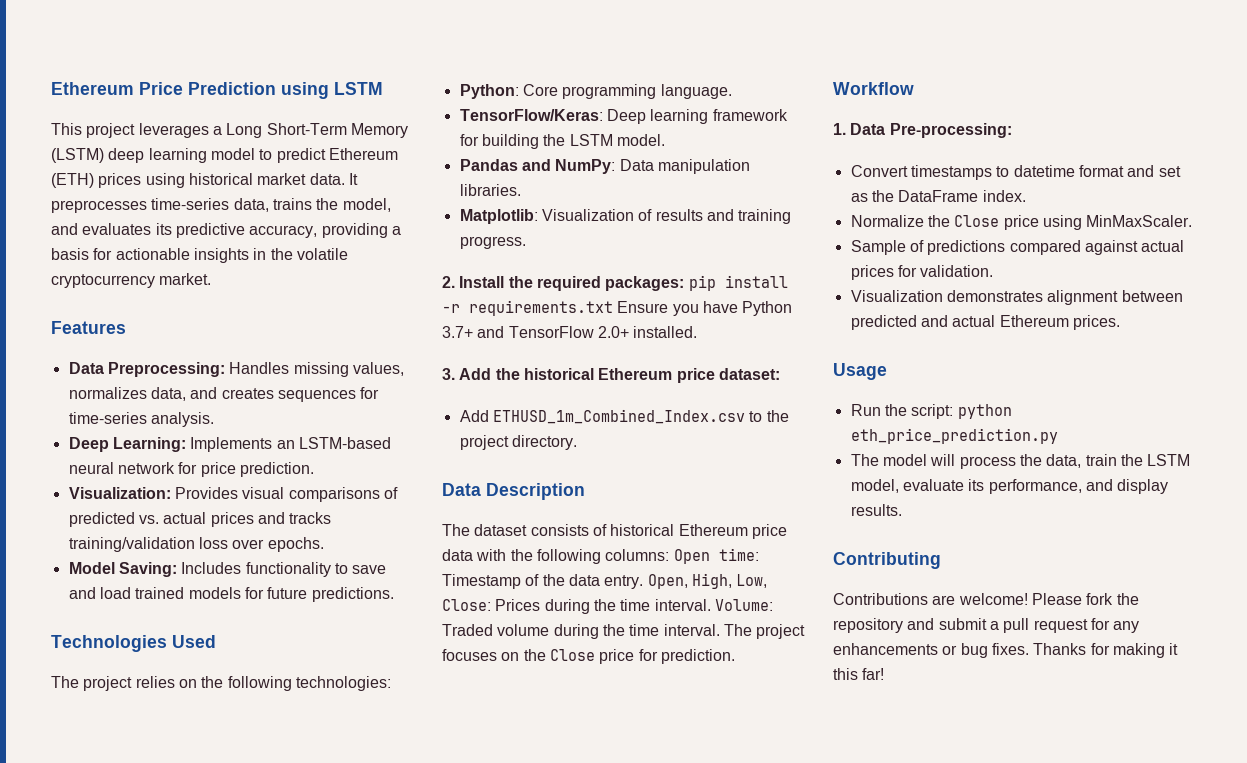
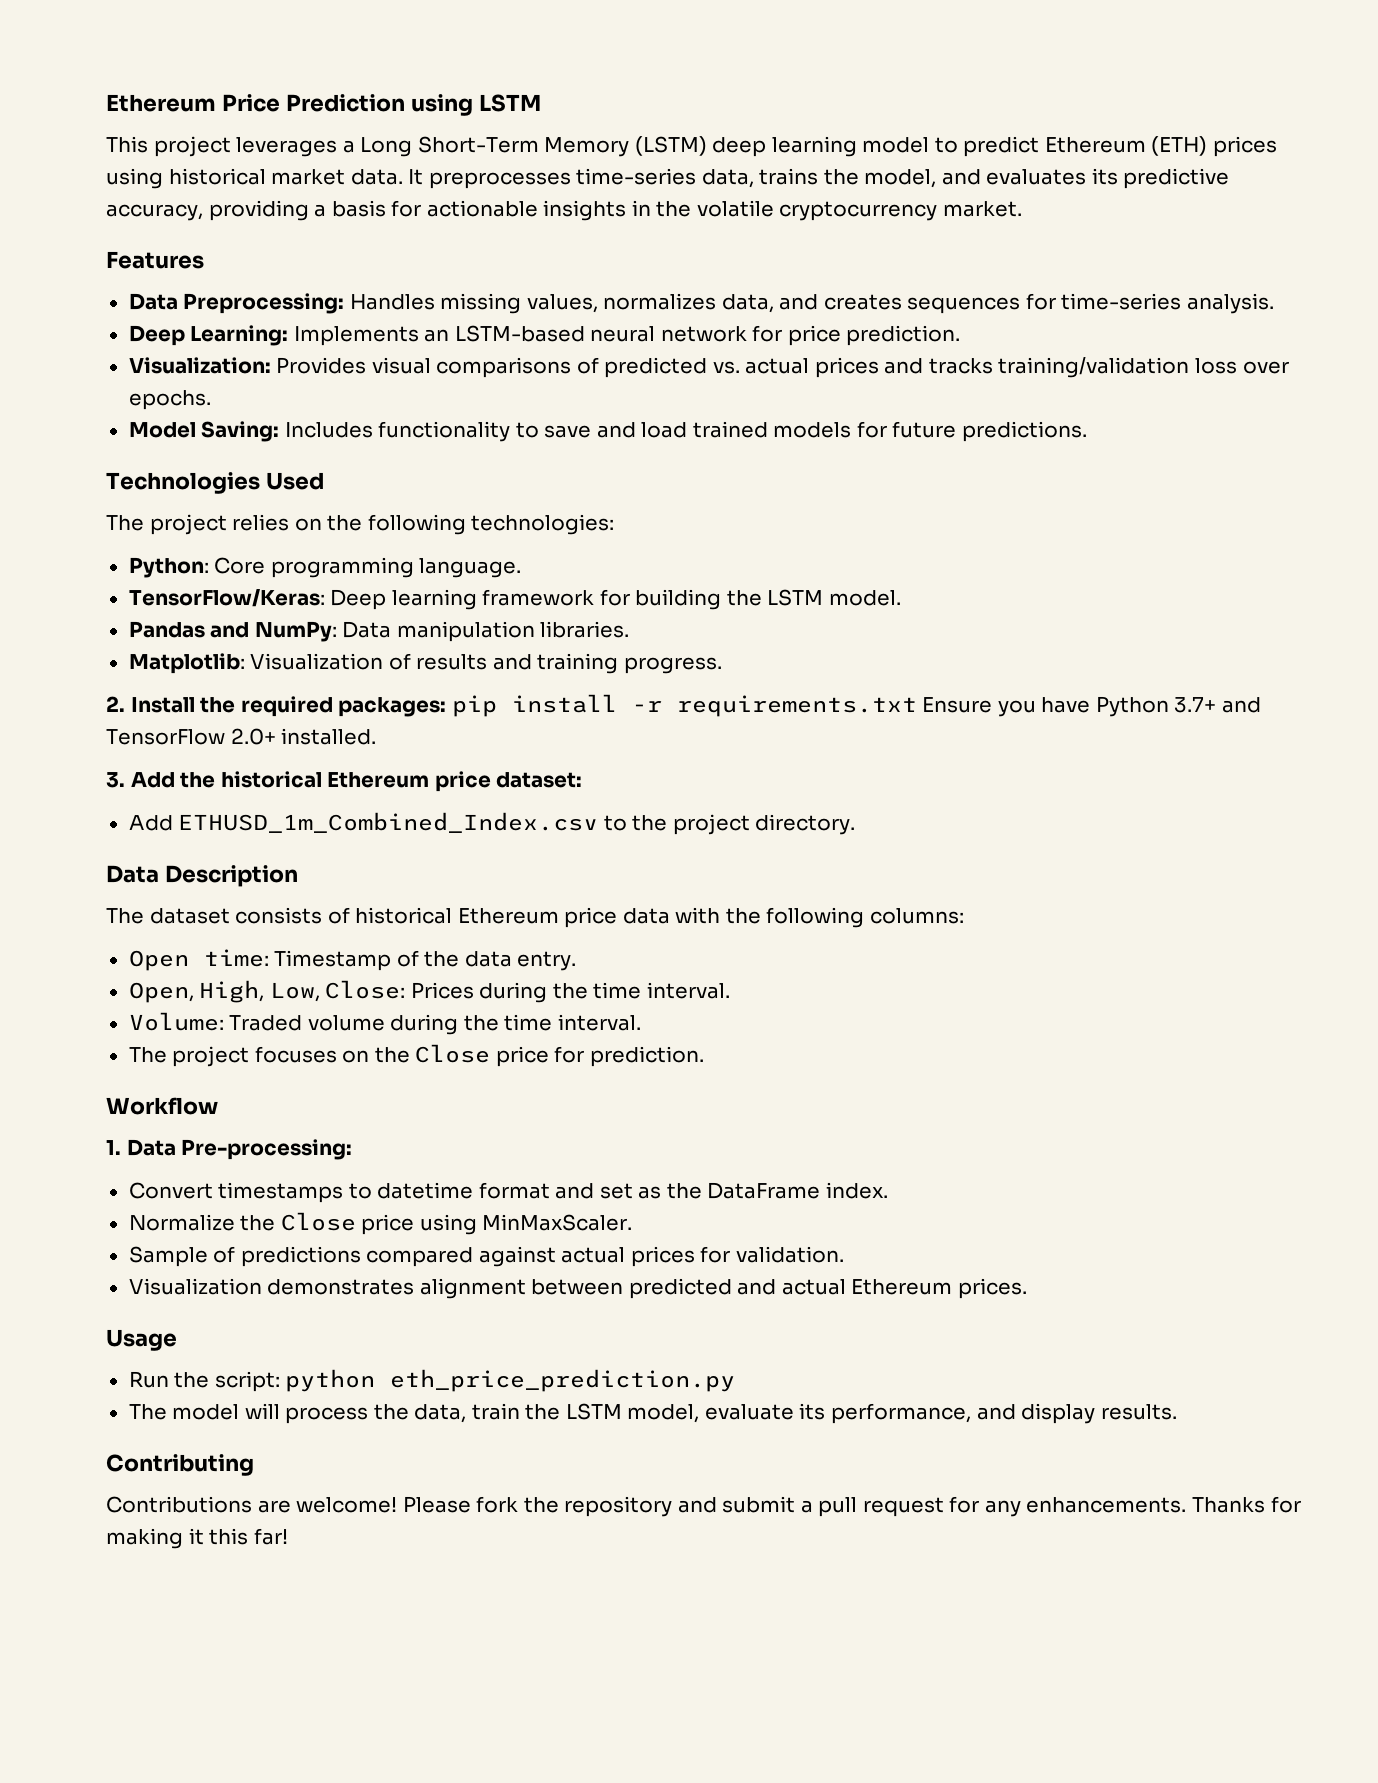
(670, 555) none -> (964, 916) //
(644, 582) none -> (577, 961) //
(711, 605) none -> (730, 990) //
(720, 630) none -> (641, 1022) //
[833,643,1029,658] enhancements or bug fixes. -> [1026,1497,1187,1513] enhancements.

